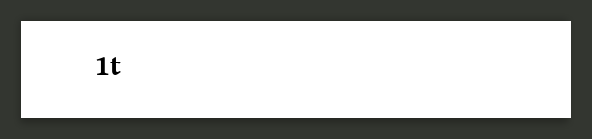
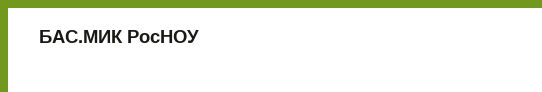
[95,57,121,75] 1t -> [39,30,199,43] БАС.МИК РосНОУ

